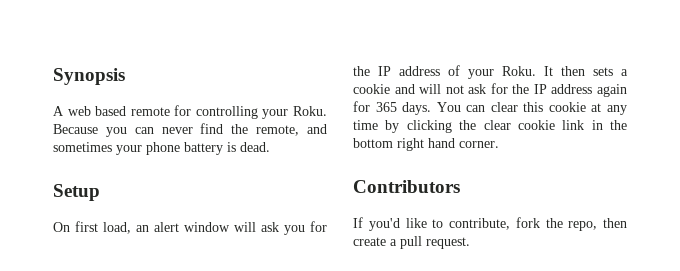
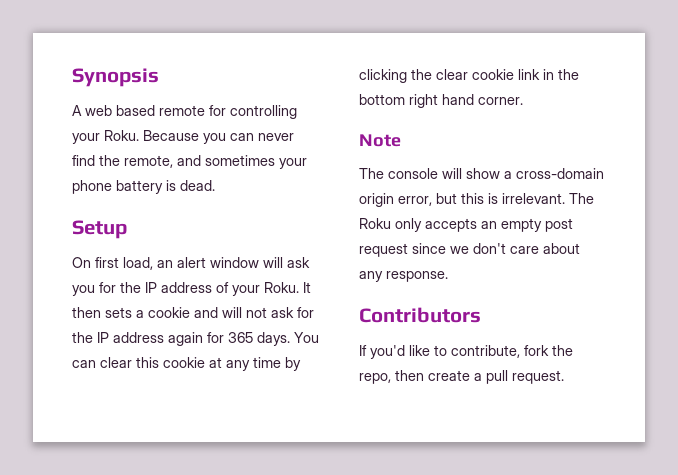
(499, 144) none -> [359,134,401,147] [359,168,604,179] [359,193,594,207] [359,218,573,232] [359,243,580,257] [359,271,448,282] // Note // The console will show a cross-domain origin error, but this is irrelevant. The Roku only accepts an empty post request since we don't care about any response.

